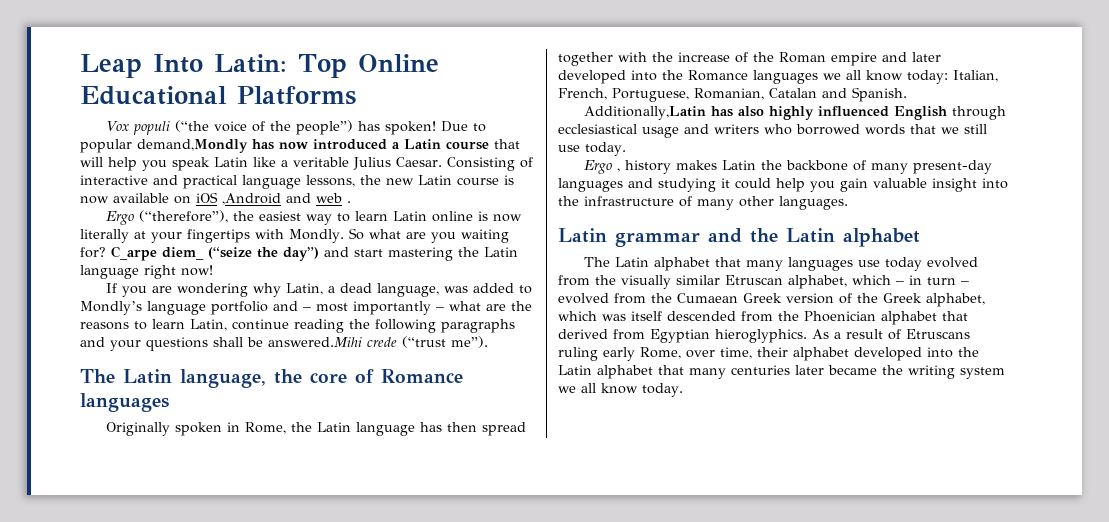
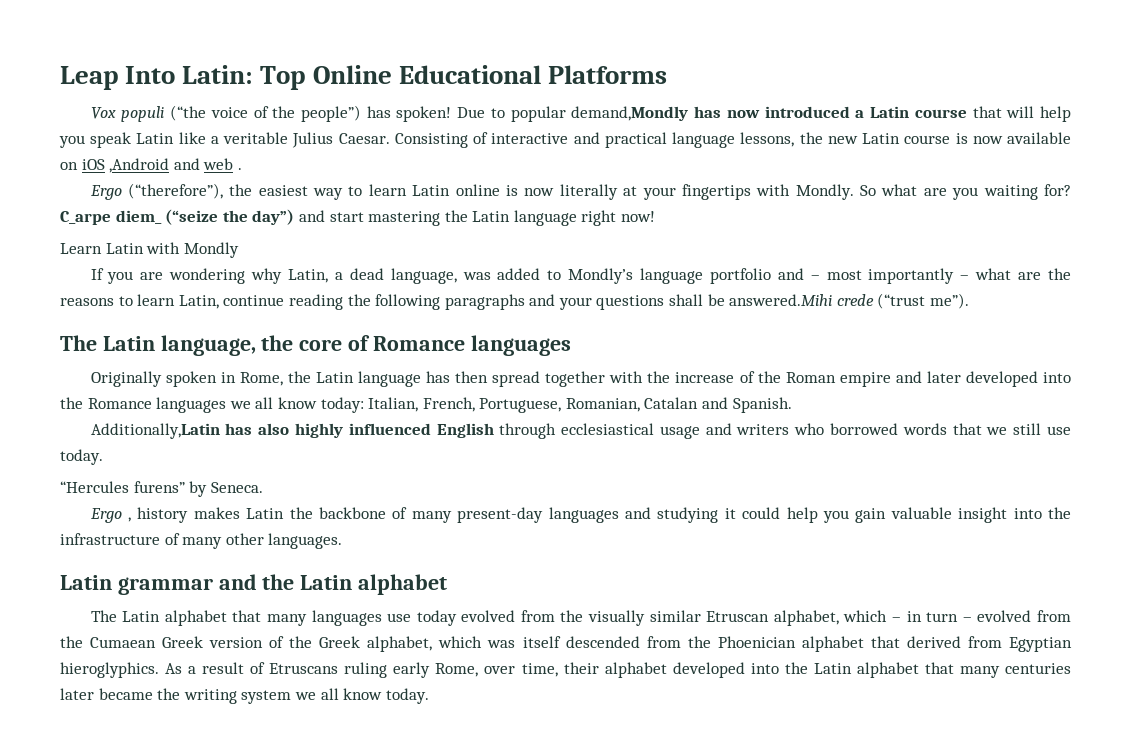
(213, 270) none -> [60,242,239,258] // Learn Latin with Mondly
(626, 149) none -> [60,481,263,497] // “Hercules furens” by Seneca.

